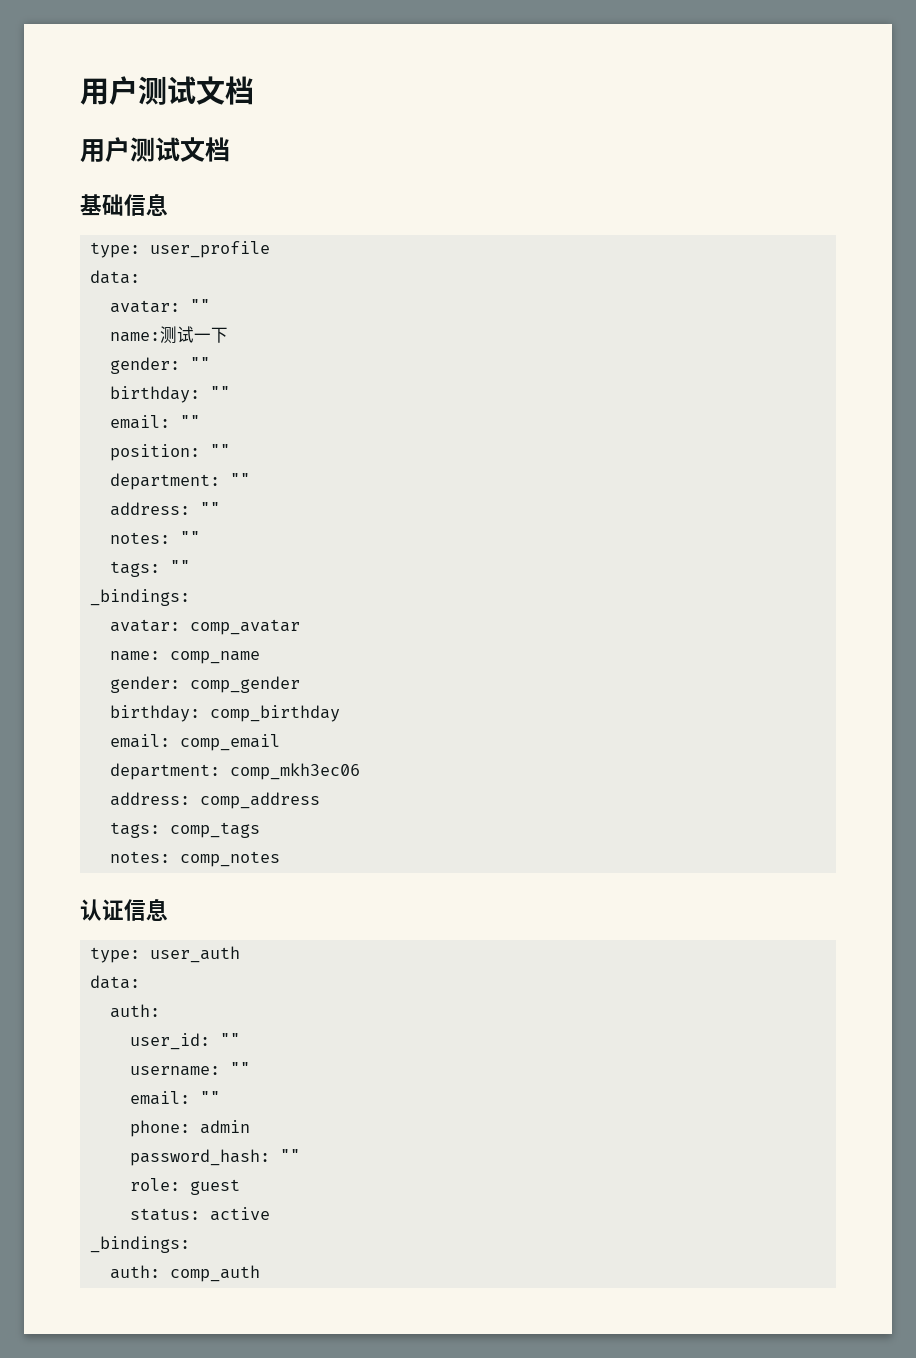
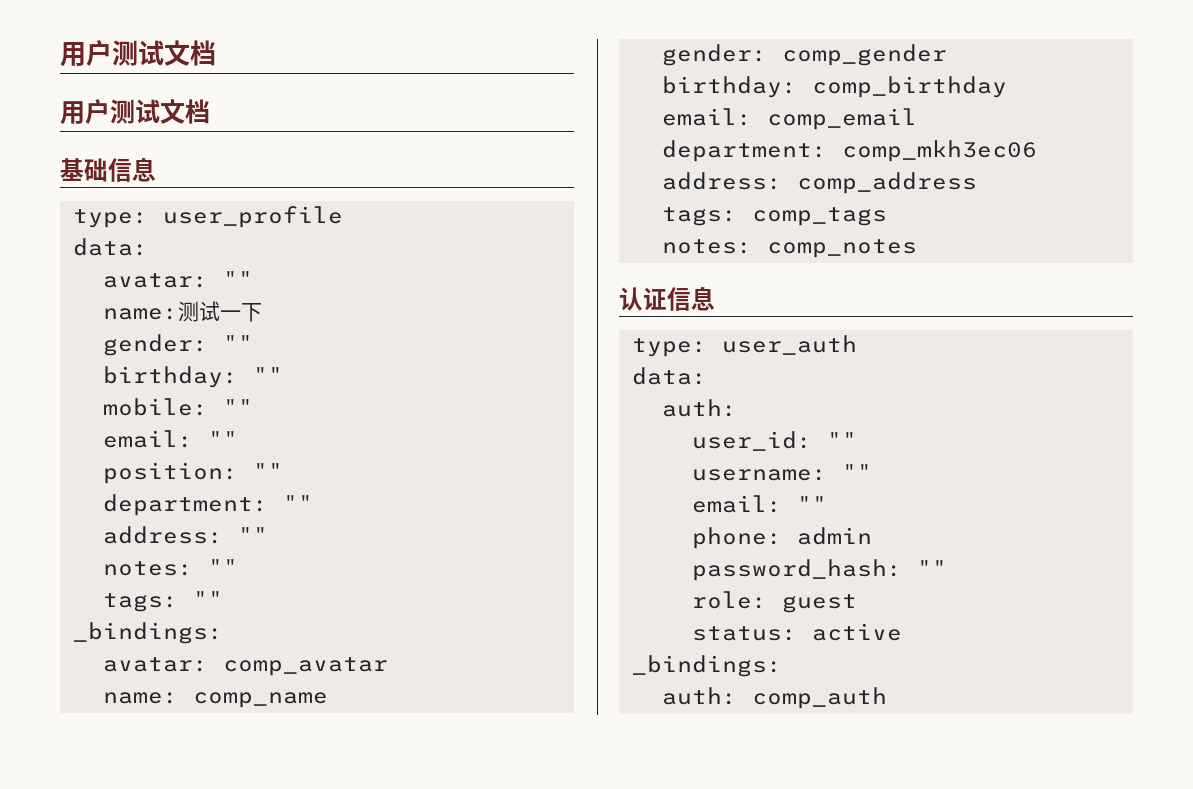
(230, 392) none -> [102,398,253,416] // mobile: ""

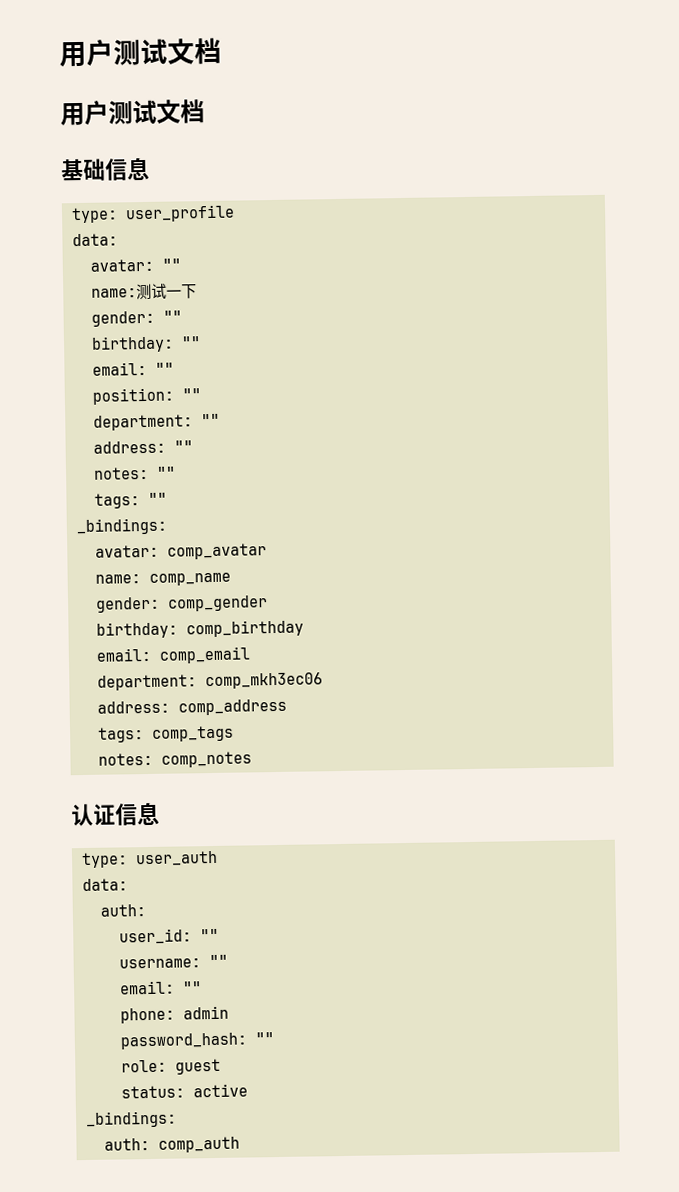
[102,398,253,416] // mobile: "" -> (202, 342) none

